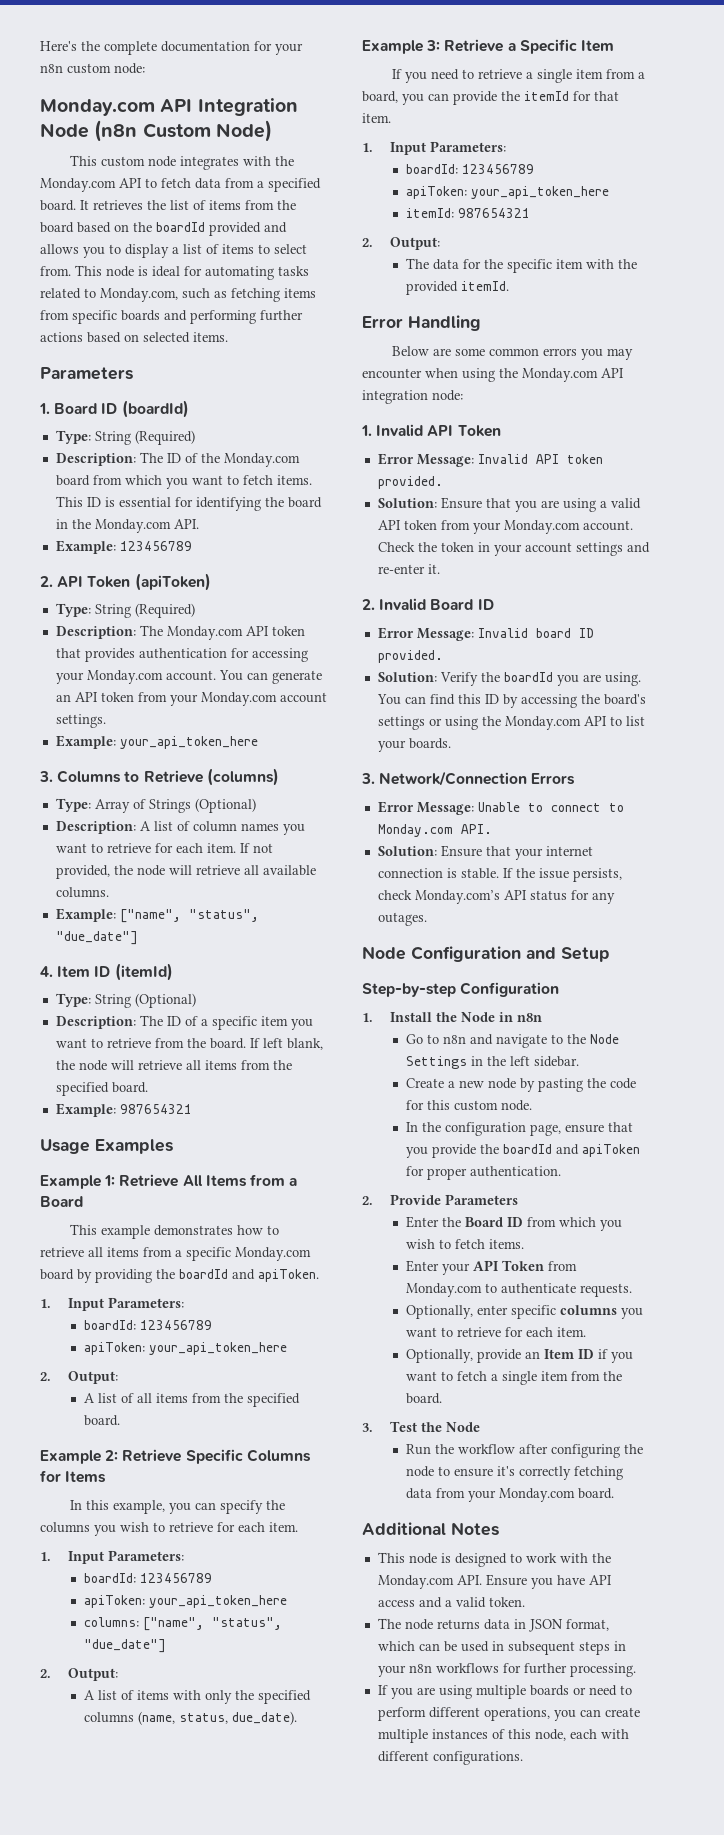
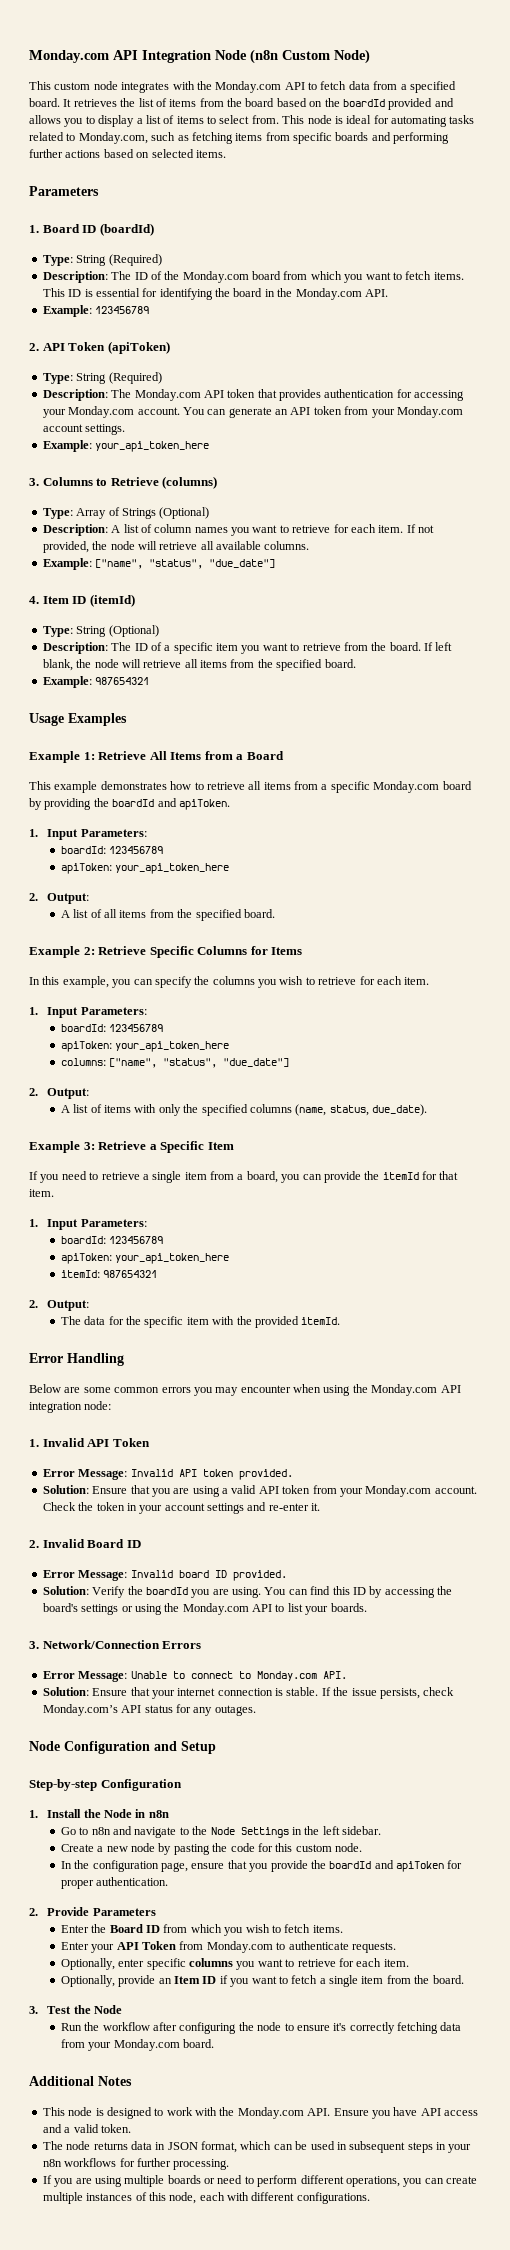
[40,41,303,55] [40,63,145,74] Here's the complete documentation for your n8n custom node: // -> (29, 56) none

